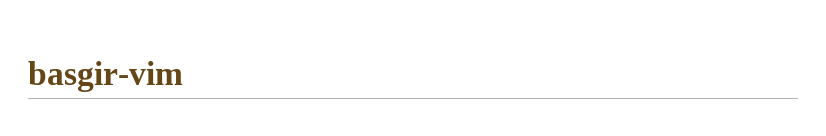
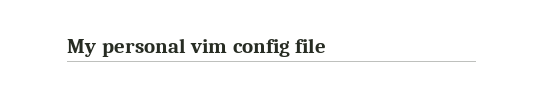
[28,61,183,92] basgir-vim -> [67,38,327,57] My personal vim config file

